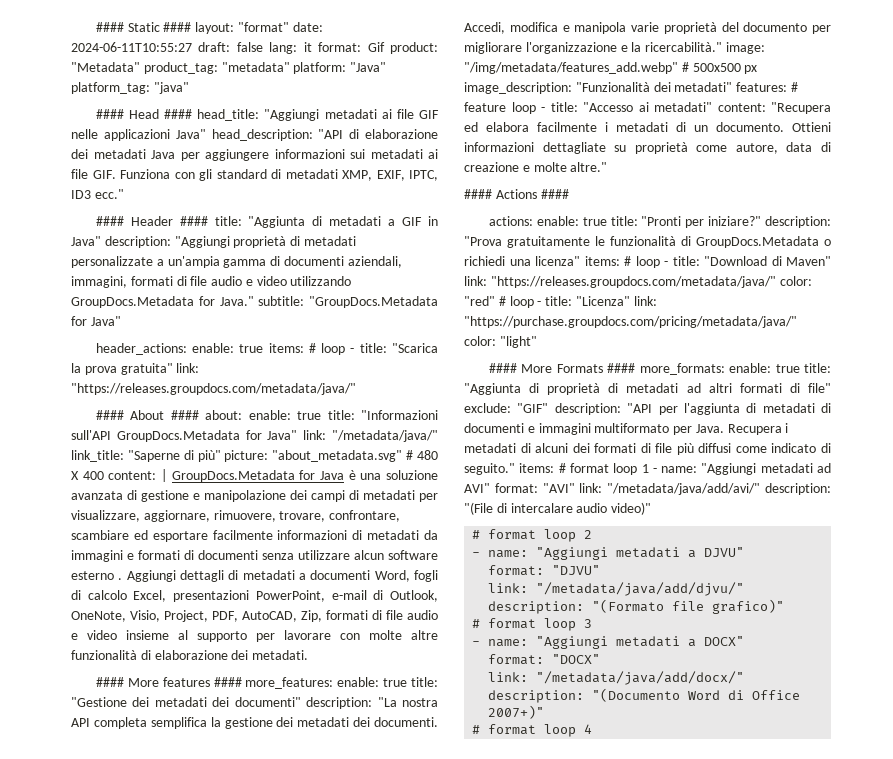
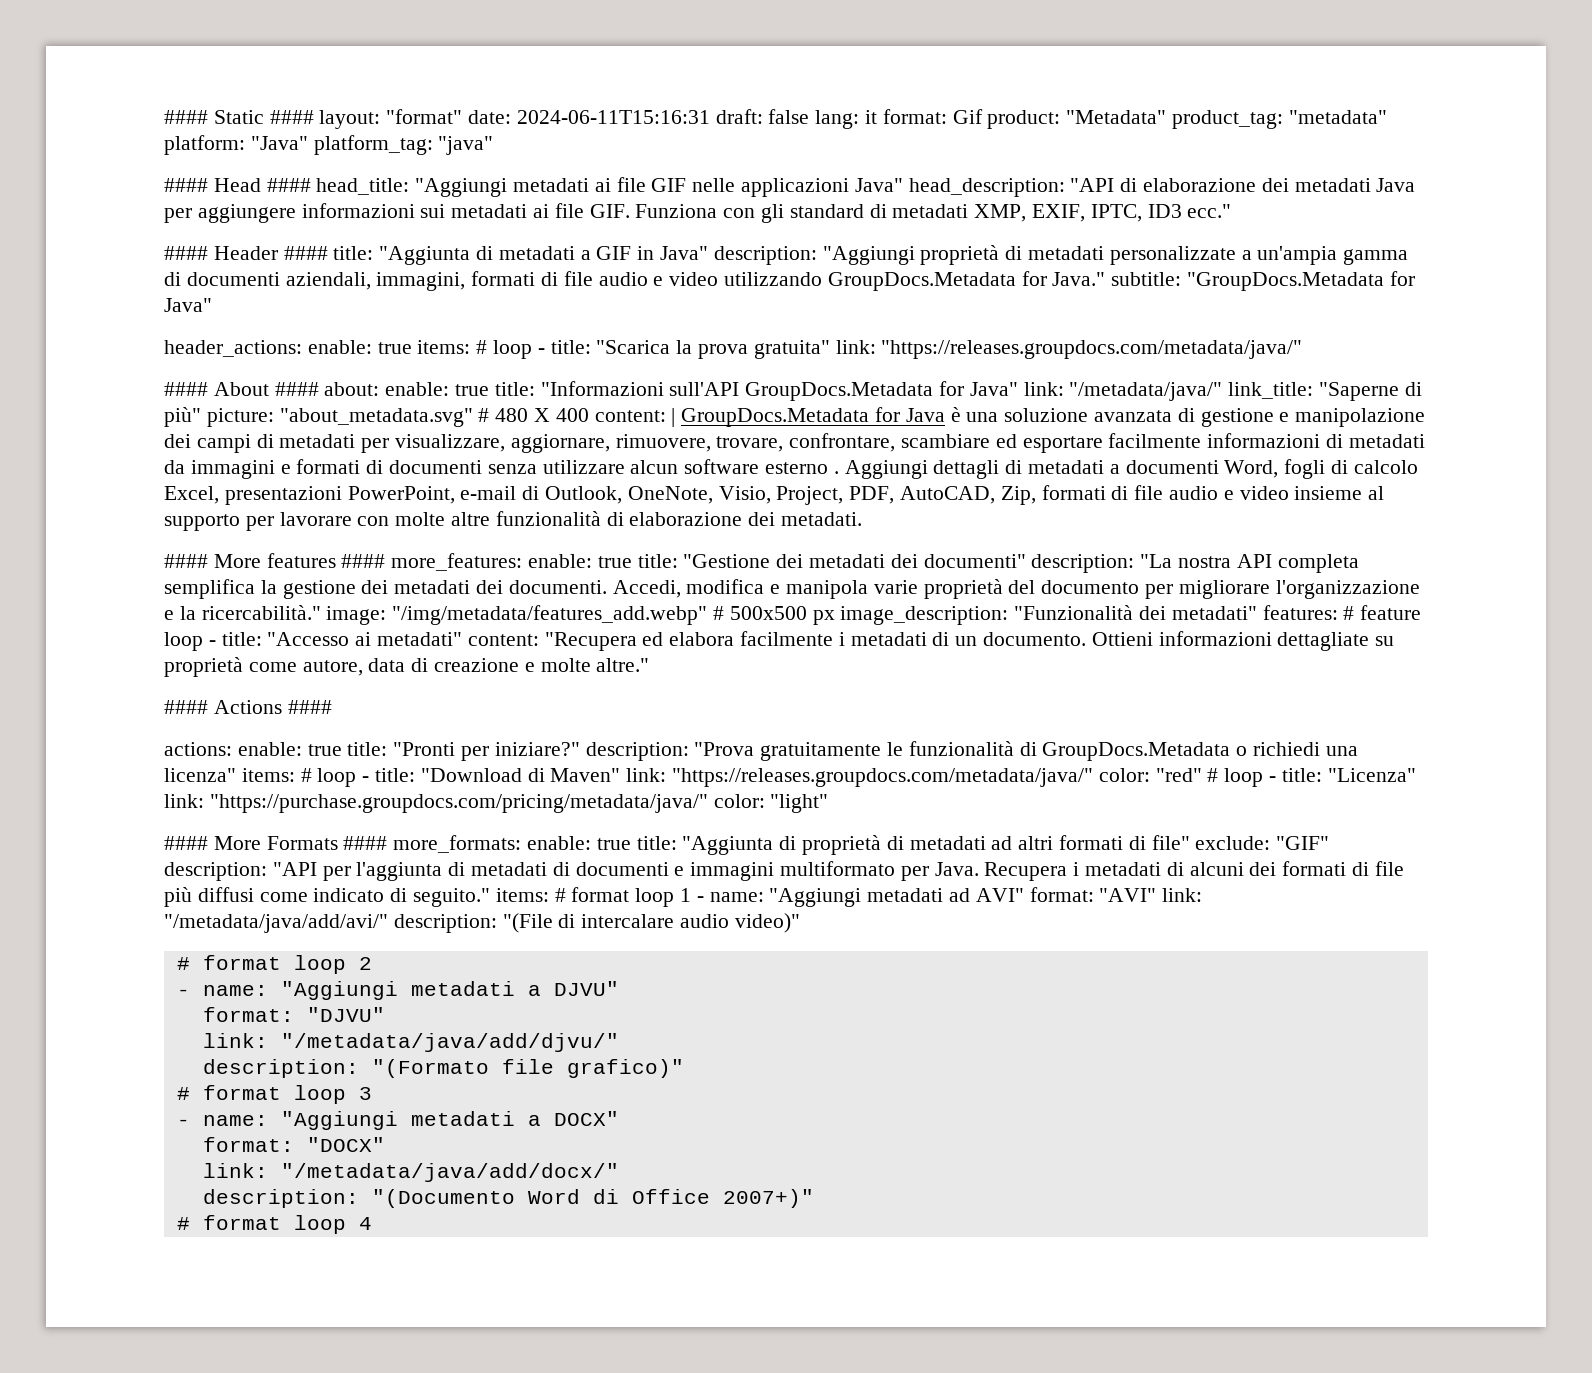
[71,42,192,52] 2024-06-11T10:55:27 -> [516,110,710,124] 2024-06-11T15:16:31

